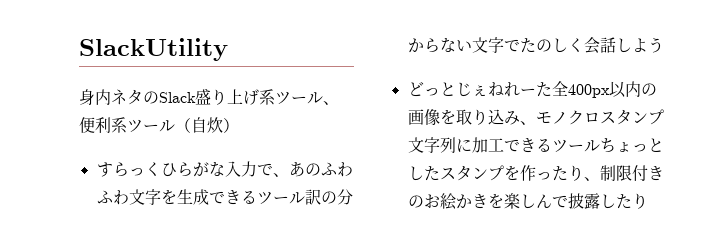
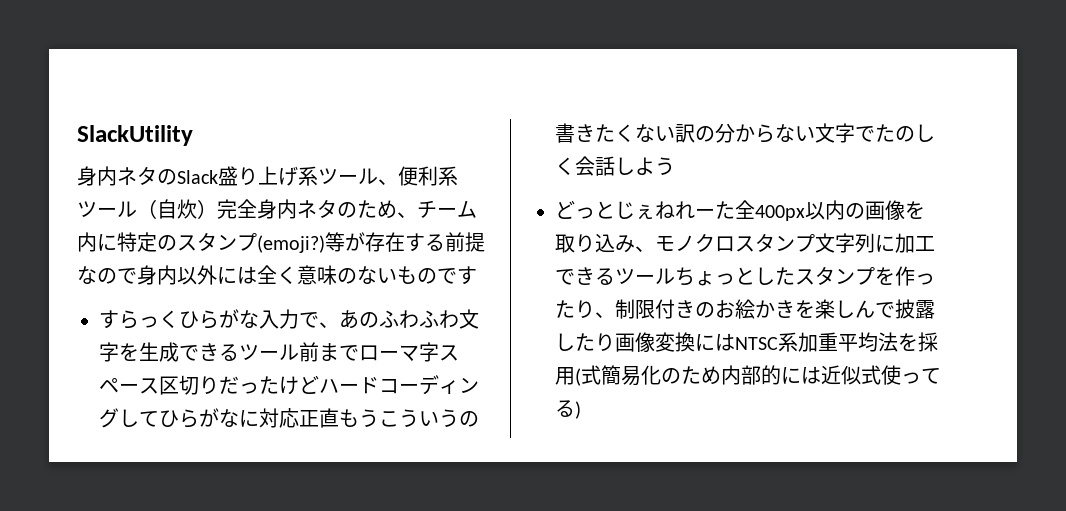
(239, 125) none -> [217,199,477,219] [77,232,485,253] [77,265,477,285] 完全身内ネタのため、チーム内に特定のスタンプ(emoji?)等が存在する前提なので身内以外には全く意味のないものです
(305, 198) none -> [299,342,459,362] [99,375,479,395] [99,408,479,428] [555,123,675,143] 前までローマ字スペース区切りだったけどハードコーディングしてひらがなに対応正直もうこういうの書きたくない
(648, 201) none -> [615,332,938,352] [555,365,941,386] [555,400,581,419] 画像変換にはNTSC系加重平均法を採用(式簡易化のため内部的には近似式使ってる)

